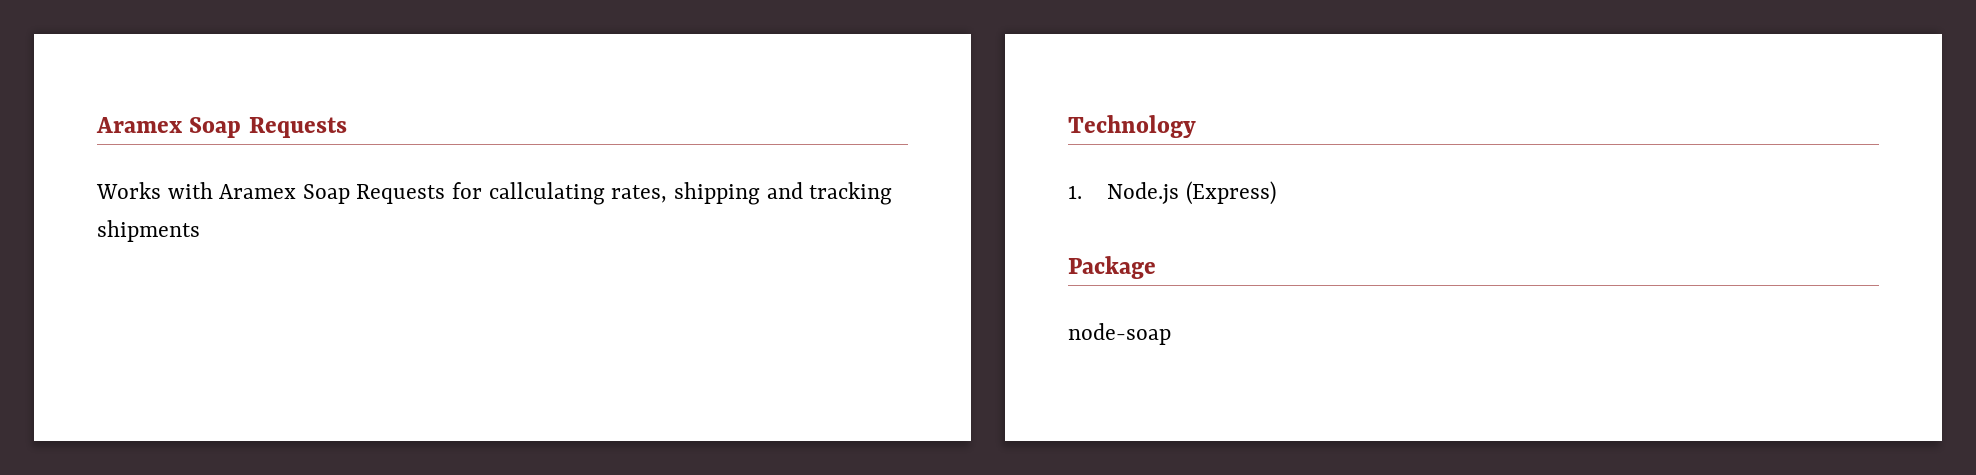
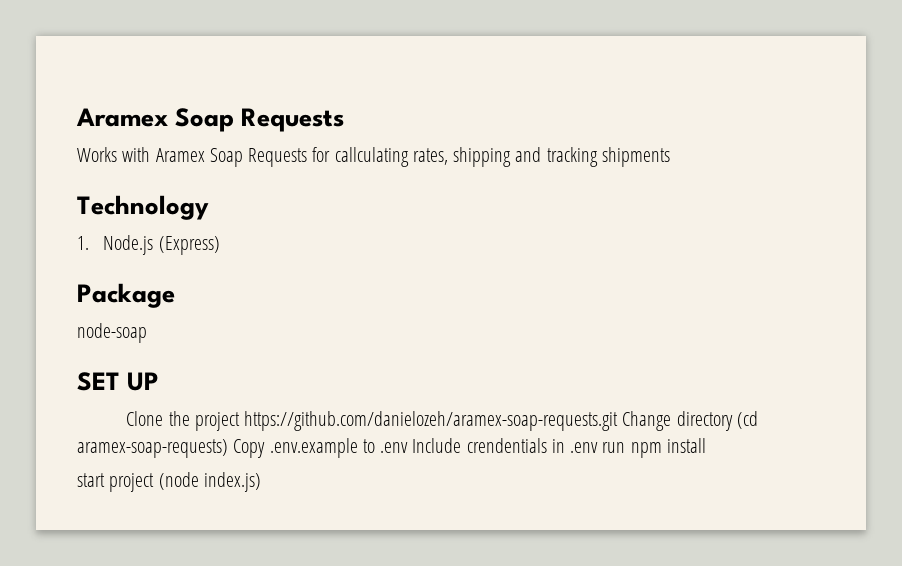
(1171, 334) none -> [77,372,160,391] [126,411,759,431] [77,438,706,458] [77,472,261,492] // SET UP // Clone the project https://github.com/danielozeh/aramex-soap-requests.git Change directory (cd aramex-soap-requests) Copy .env.example to .env Include crendentials in .env run npm install // start project (node index.js)

